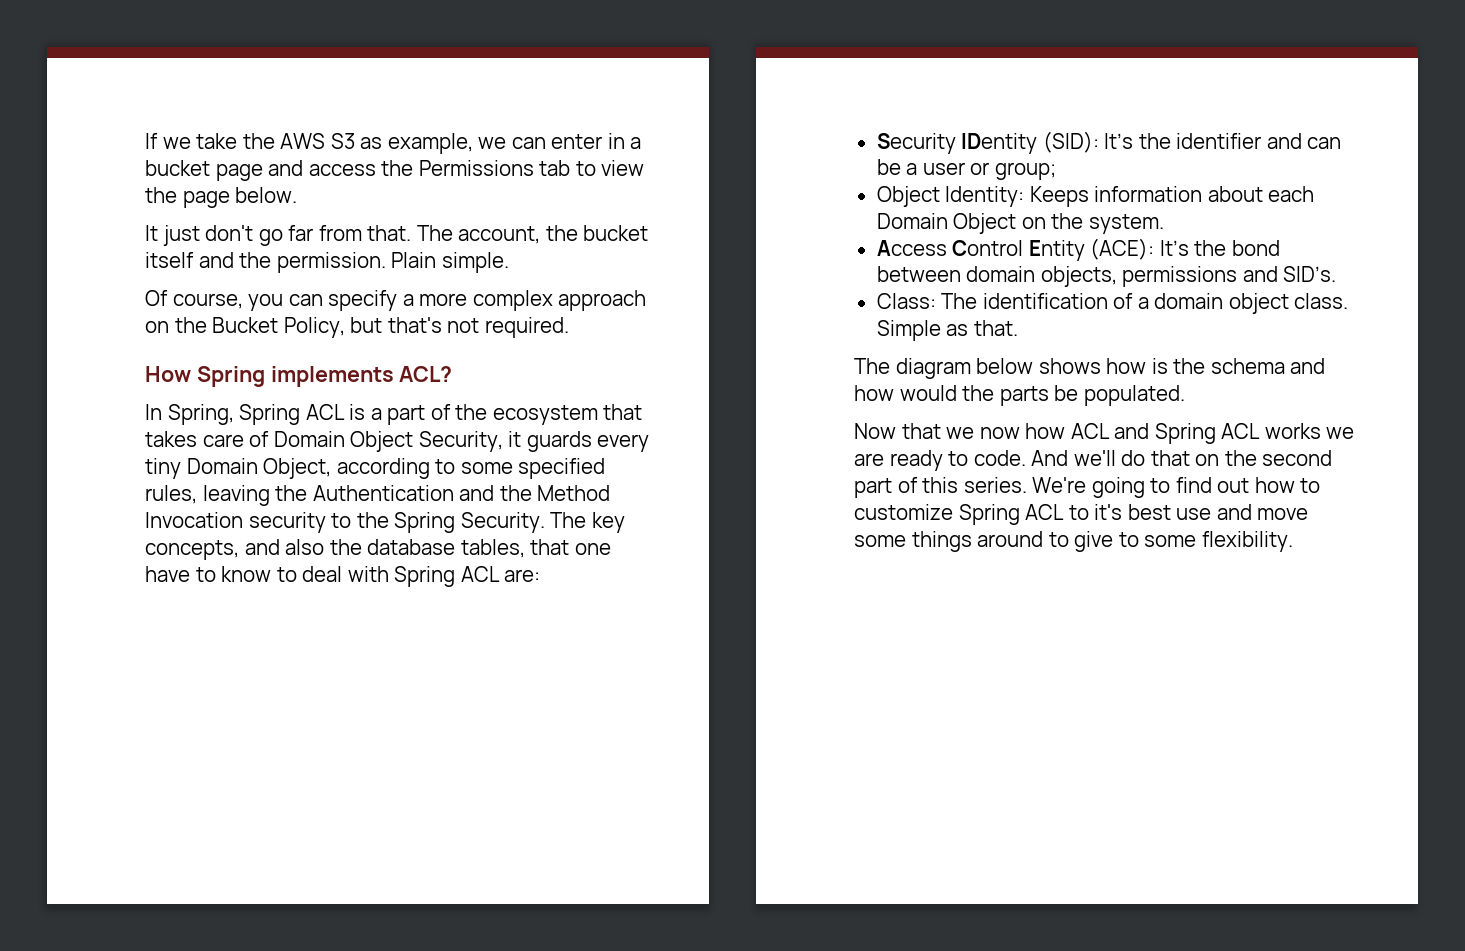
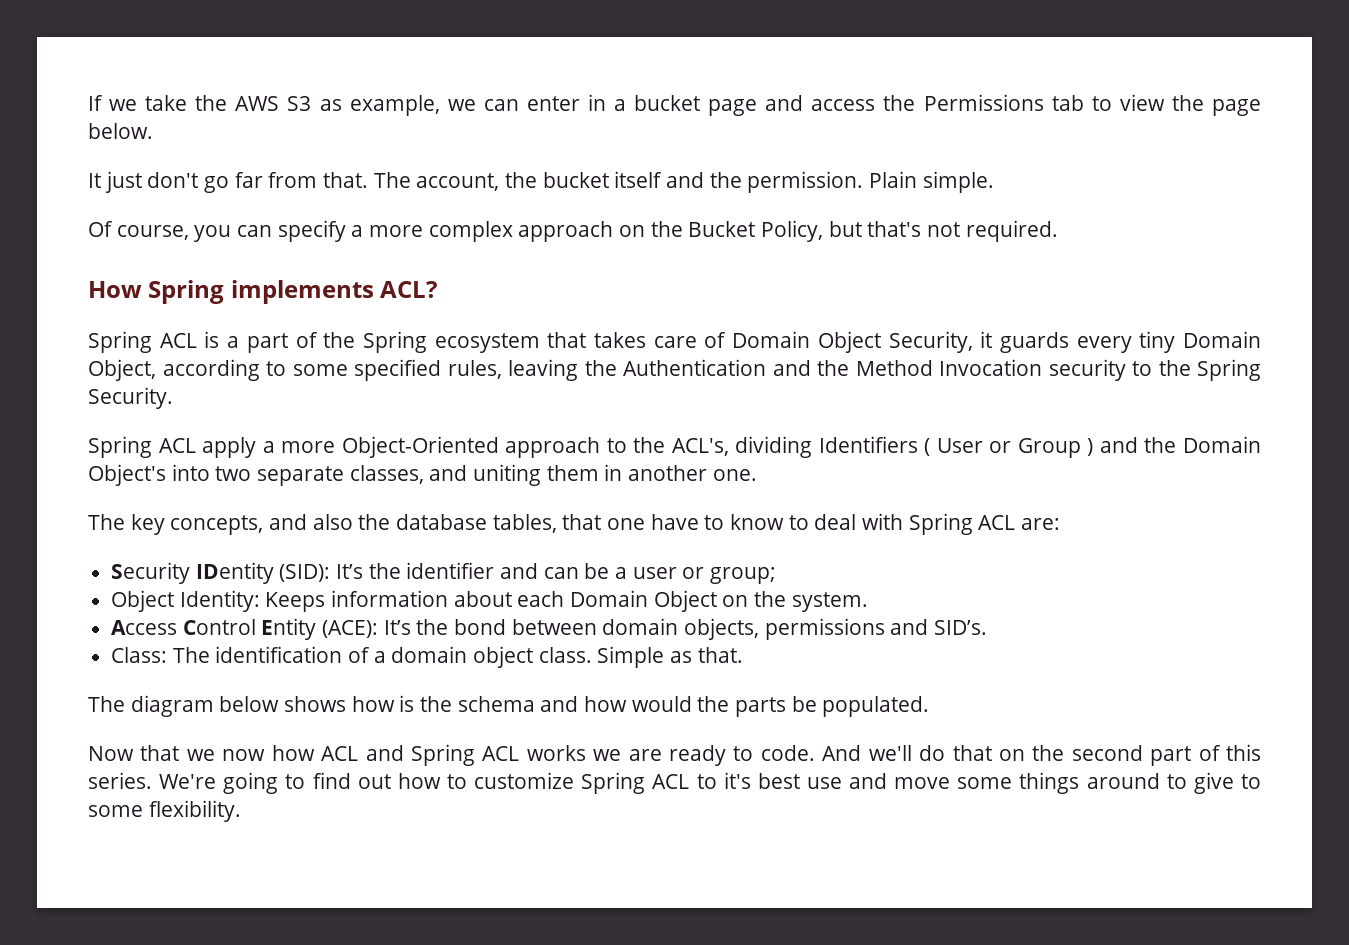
[145,404,234,425] In Spring, -> (438, 289) none
(488, 412) none -> [362,331,427,353] Spring
(545, 522) none -> [88,436,1262,458] [88,464,757,486] // Spring ACL apply a more Object-Oriented approach to the ACL's, dividing Identifiers ( User or Group ) and the Domain Object's into two separate classes, and uniting them in another one. //

